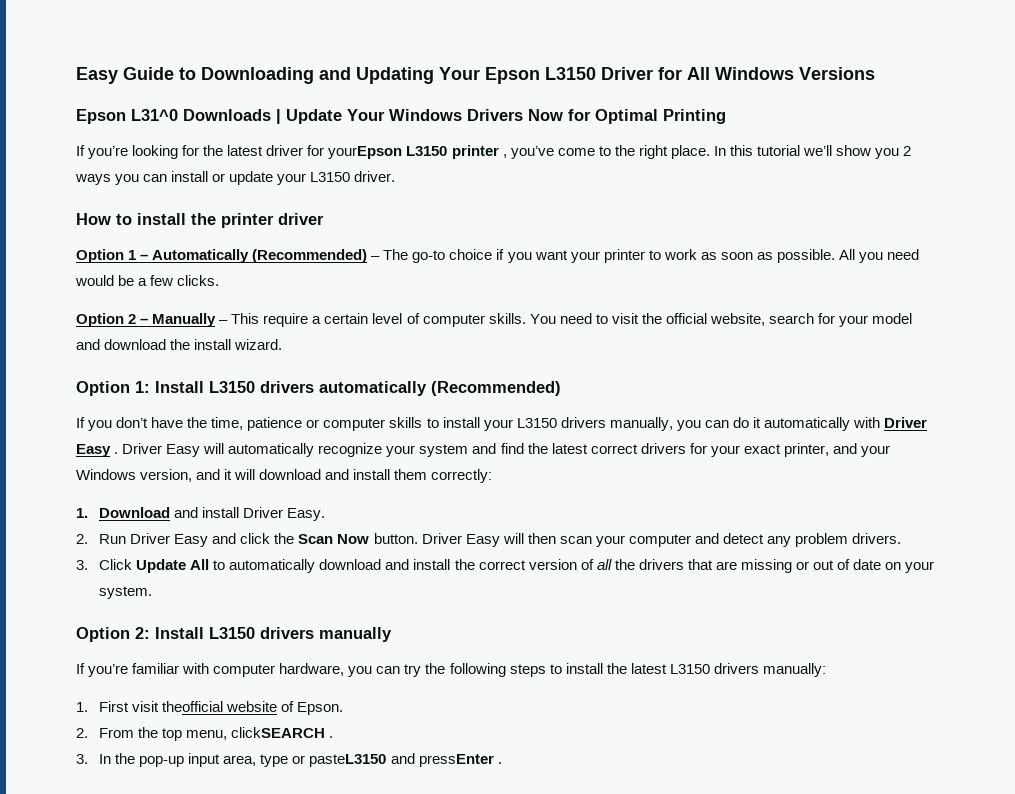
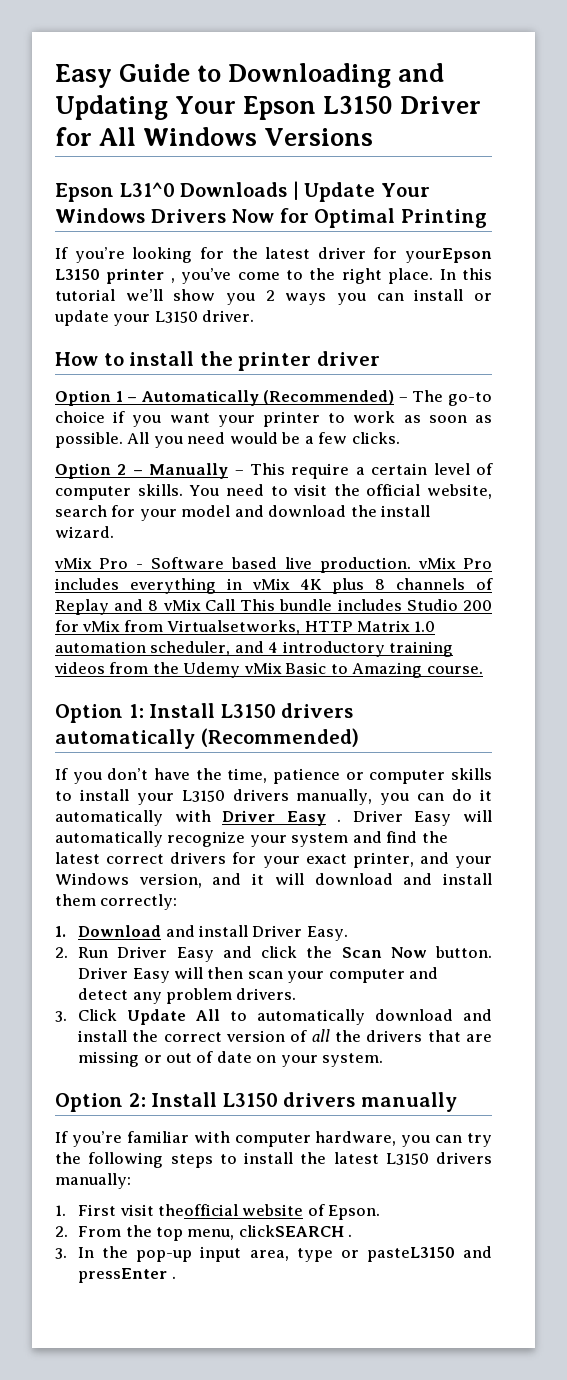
(283, 344) none -> [54,557,492,573] [55,578,493,594] [55,599,493,615] [55,620,435,635] [55,641,454,657] [54,662,483,678] // vMix Pro - Software based live production. vMix Pro includes everything in vMix 4K plus 8 channels of Replay and 8 vMix Call This bundle includes Studio 200 for vMix from Virtualsetworks, HTTP Matrix 1.0 automation scheduler, and 4 introductory training videos from the Udemy vMix Basic to Amazing course.

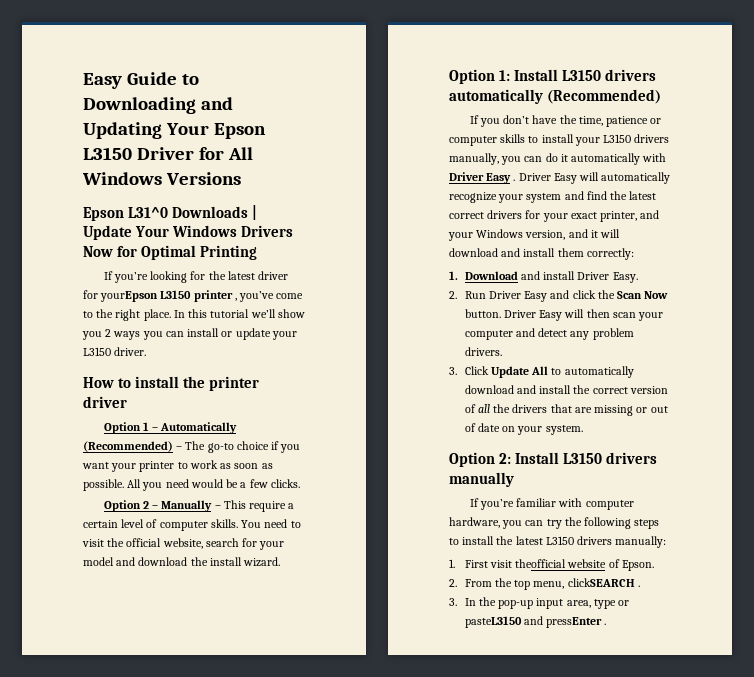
[54,557,492,573] [55,578,493,594] [55,599,493,615] [55,620,435,635] [55,641,454,657] [54,662,483,678] // vMix Pro - Software based live production. vMix Pro includes everything in vMix 4K plus 8 channels of Replay and 8 vMix Call This bundle includes Studio 200 for vMix from Virtualsetworks, HTTP Matrix 1.0 automation scheduler, and 4 introductory training videos from the Udemy vMix Basic to Amazing course. -> (281, 562) none

